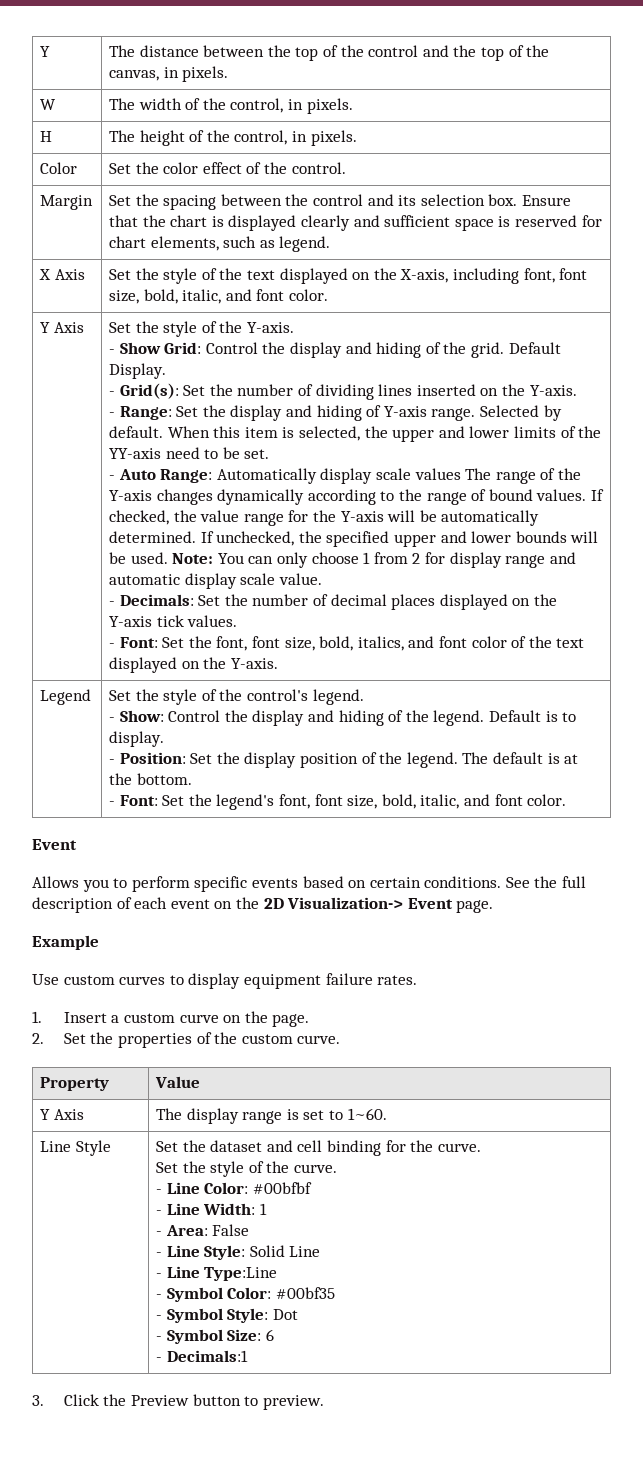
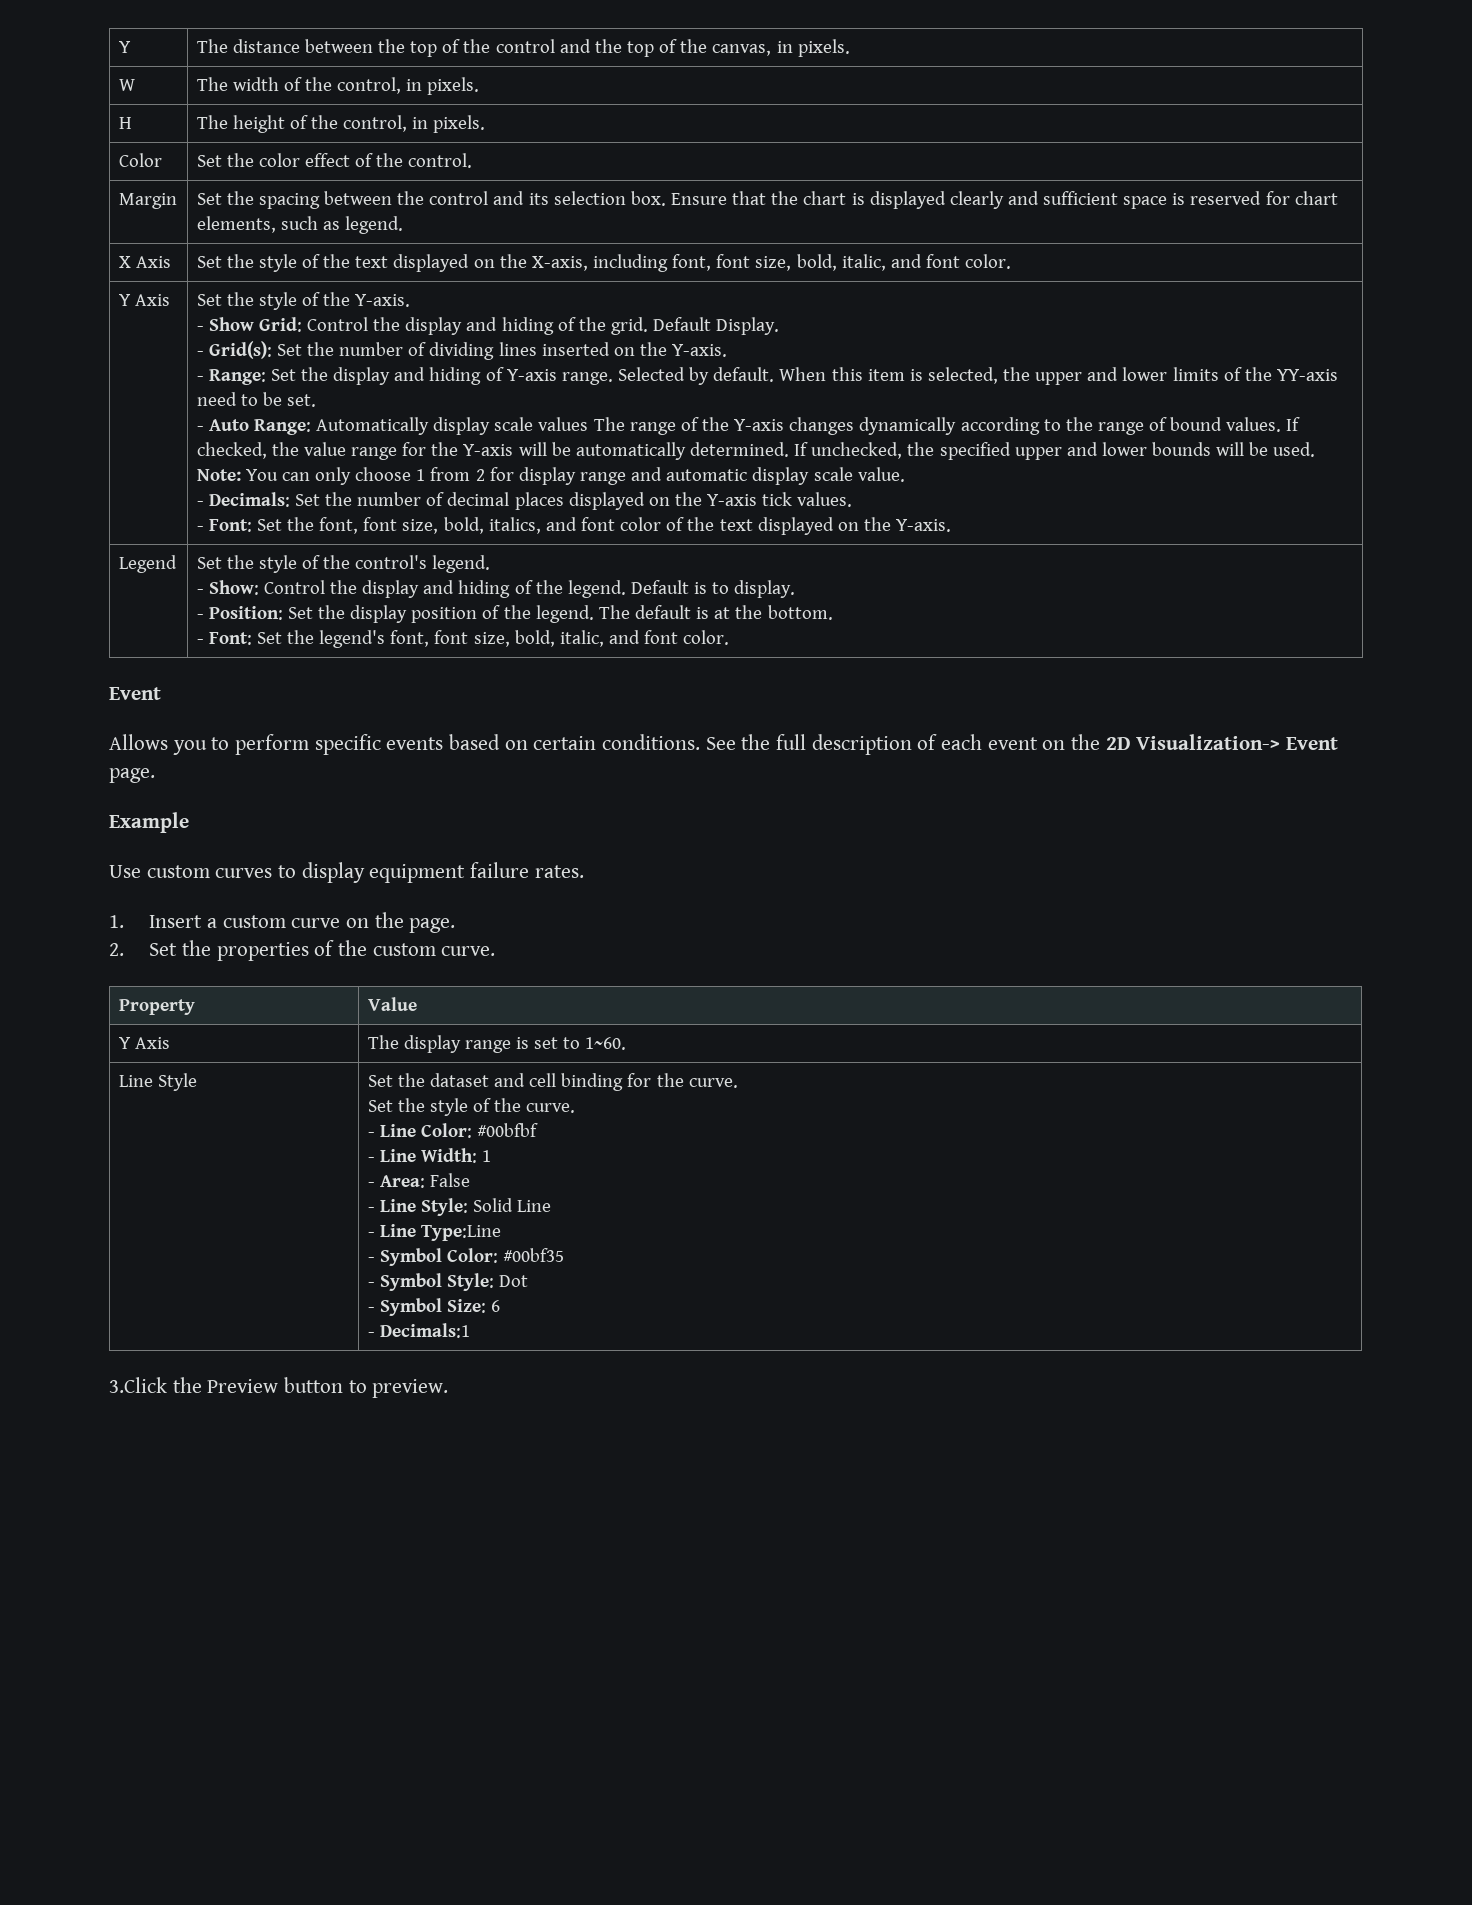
[32,1394,99,1406] 3. Click -> [109,1377,167,1393] 3.Click

